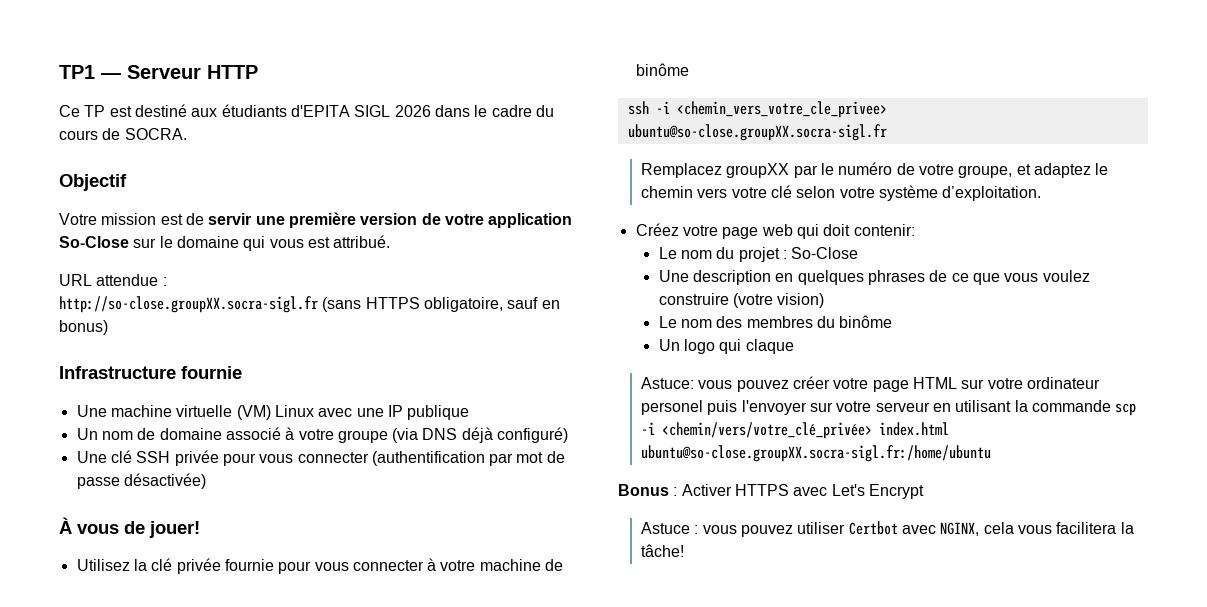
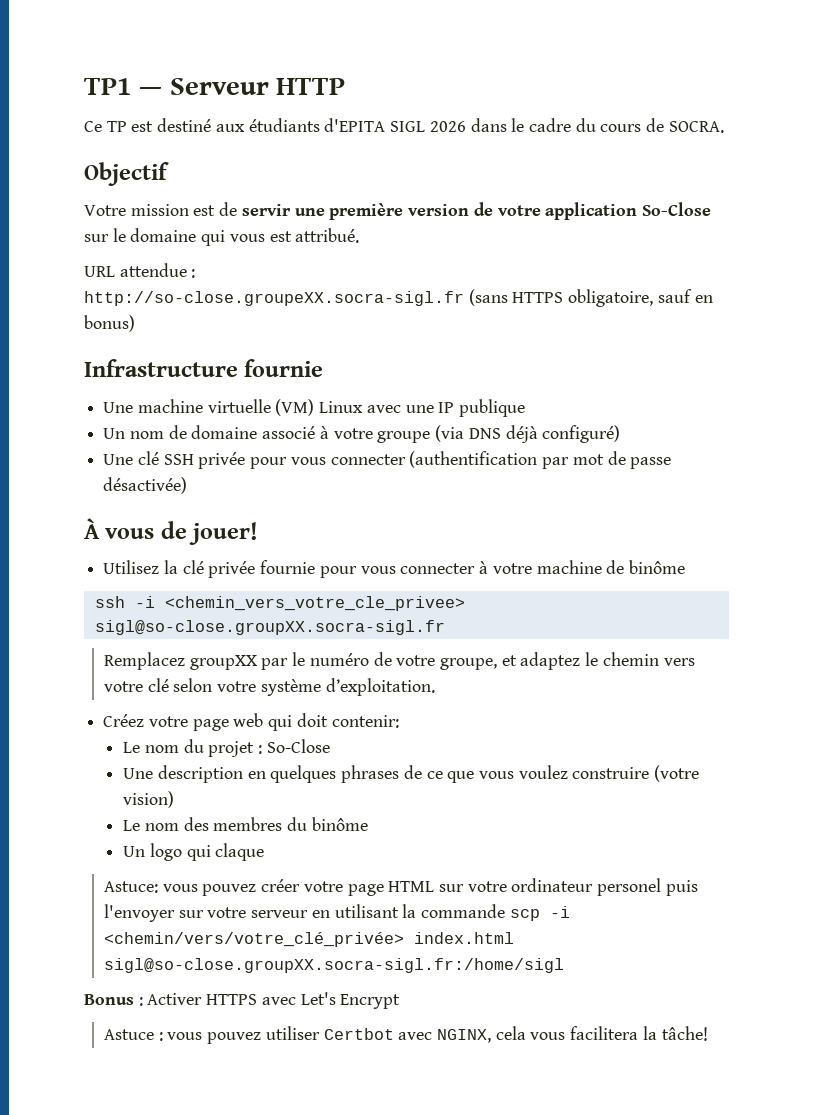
[59,296,318,313] http://so-close.groupXX.socra-sigl.fr -> [84,291,464,306] http://so-close.groupeXX.socra-sigl.fr
[627,124,887,141] ubuntu@so-close.groupXX.socra-sigl.fr -> [94,620,445,635] sigl@so-close.groupXX.socra-sigl.fr
[641,445,992,462] ubuntu@so-close.groupXX.socra-sigl.fr:/home/ubuntu -> [103,958,564,973] sigl@so-close.groupXX.socra-sigl.fr:/home/sigl

